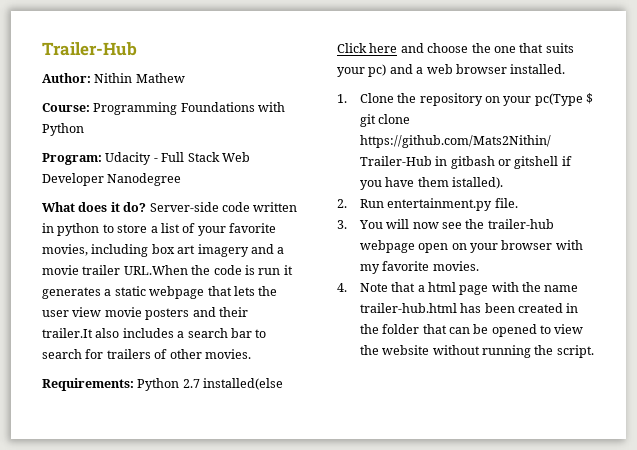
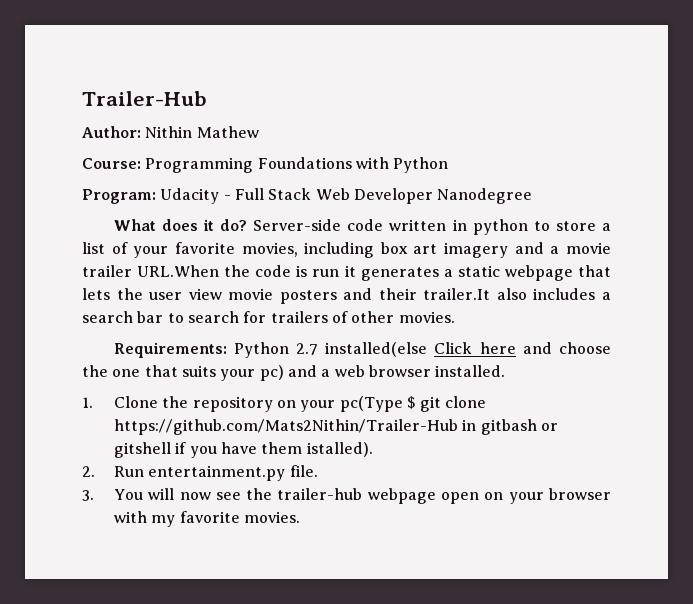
[337,282,579,295] [359,303,579,313] [359,324,584,337] [359,345,594,358] // 4. Note that a html page with the name trailer-hub.html has been created in the folder that can be opened to view the website without running the script. -> (300, 517) none

